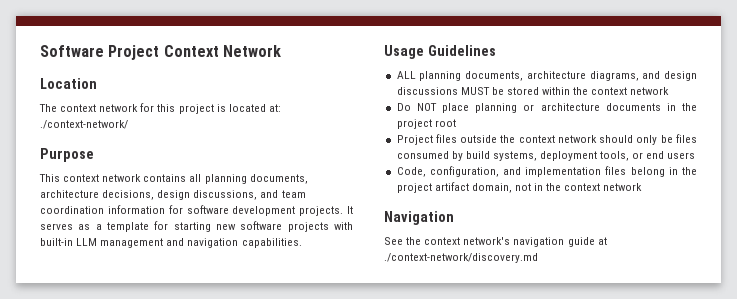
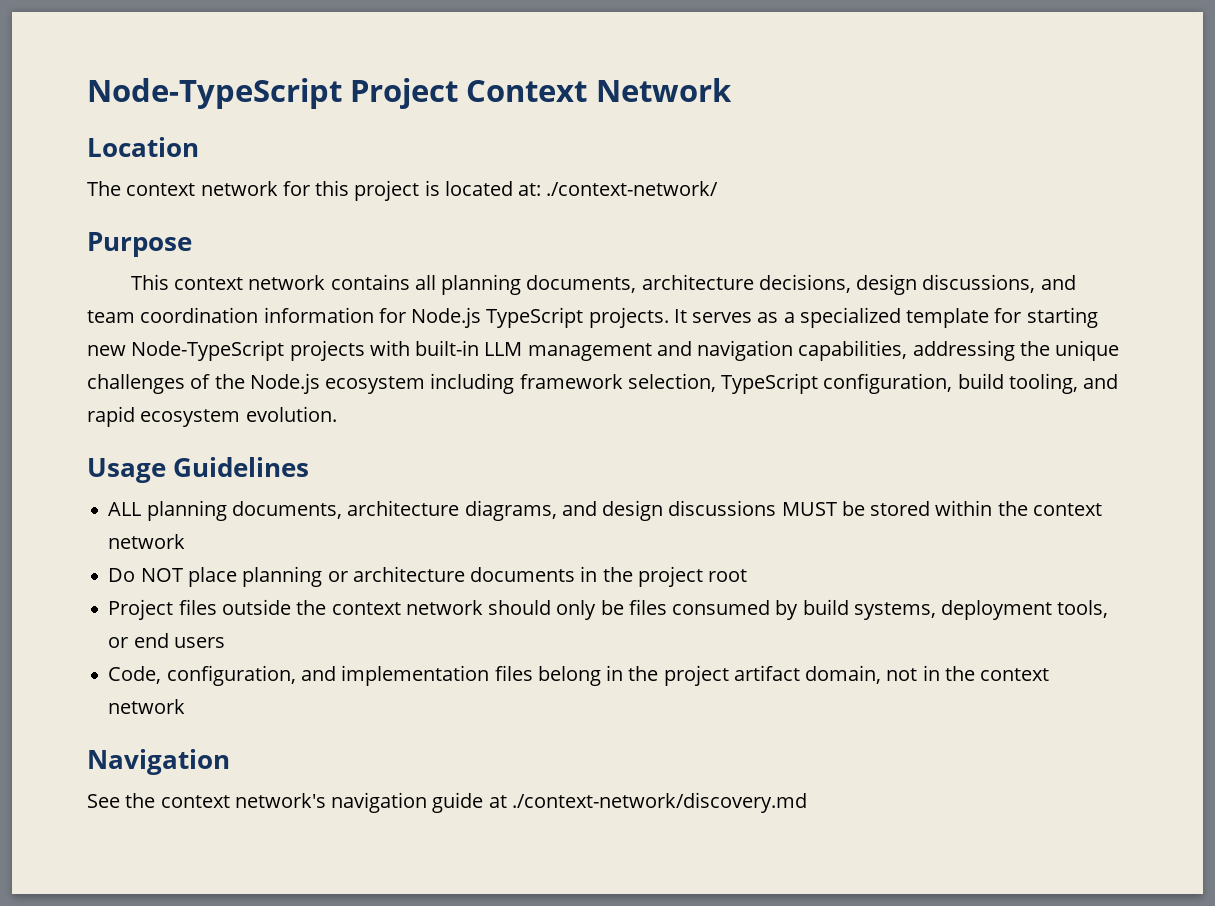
[40,45,104,57] Software -> [87,78,342,109] Node-TypeScript
[186,205,296,216] software development -> [411,307,584,328] Node.js TypeScript
(102, 227) none -> [799,307,901,328] specialized
[240,221,283,230] software -> [131,340,285,361] Node-TypeScript
[241,238,302,248] capabilities. -> [798,340,1120,361] [87,373,1119,394] [87,406,337,427] capabilities, addressing the unique challenges of the Node.js ecosystem including framework selection, TypeScript configuration, build tooling, and rapid ecosystem evolution.

